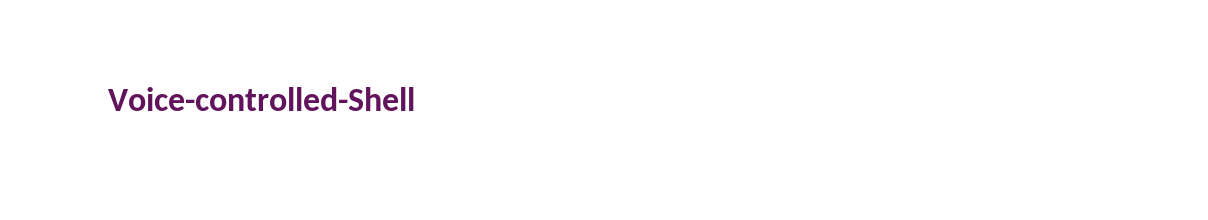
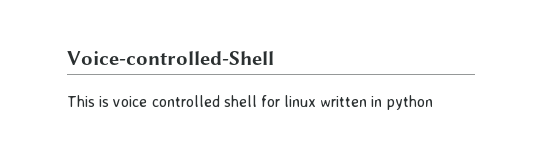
(415, 99) none -> [67,95,433,110] // This is voice controlled shell for linux written in python

